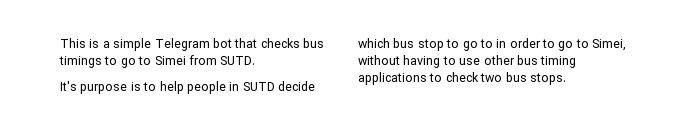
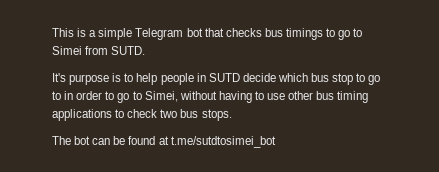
(566, 79) none -> [52,136,276,148] // The bot can be found at t.me/sutdtosimei_bot

